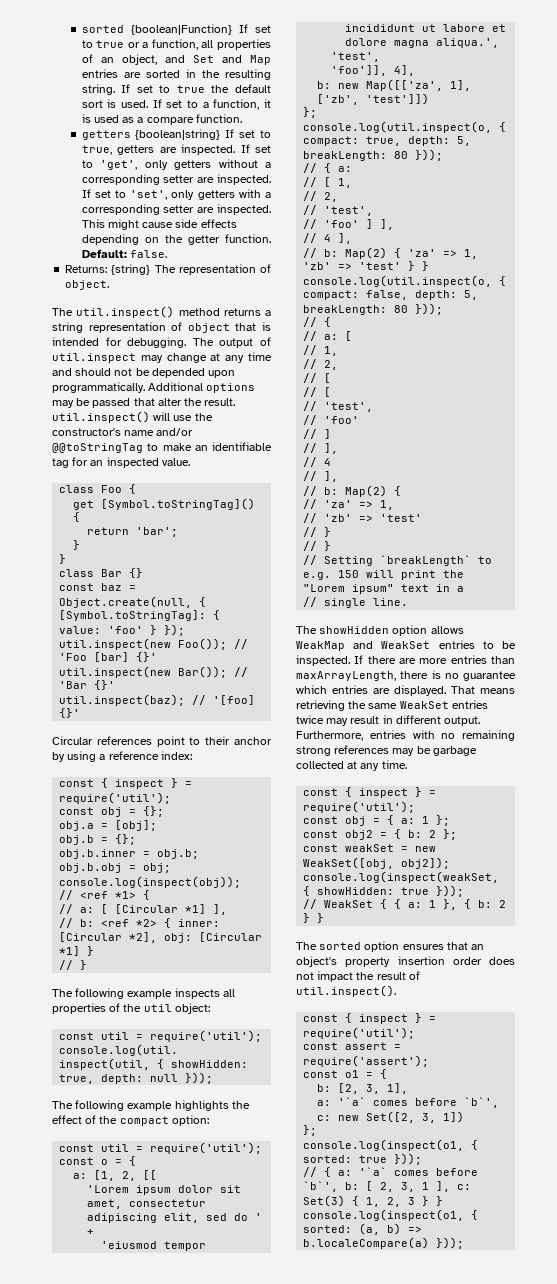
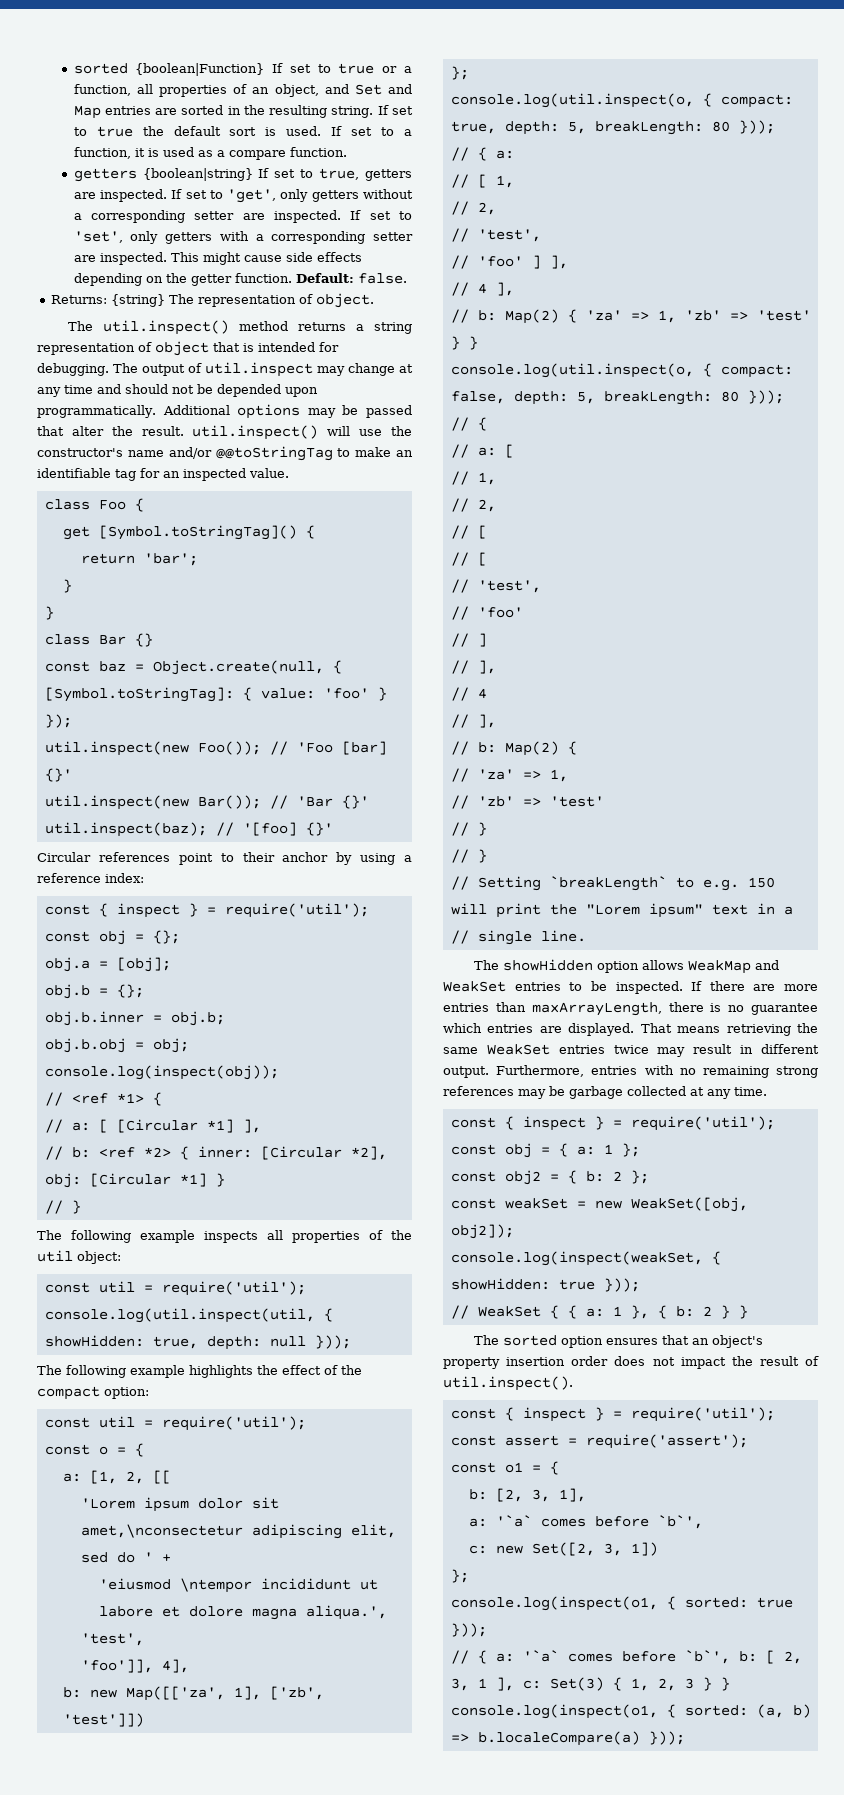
[87,1199,207,1209] amet, consectetur -> [80,1524,243,1538] amet,\nconsectetur
[164,1241,207,1251] tempor -> [179,1578,252,1593] \ntempor

